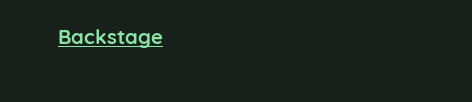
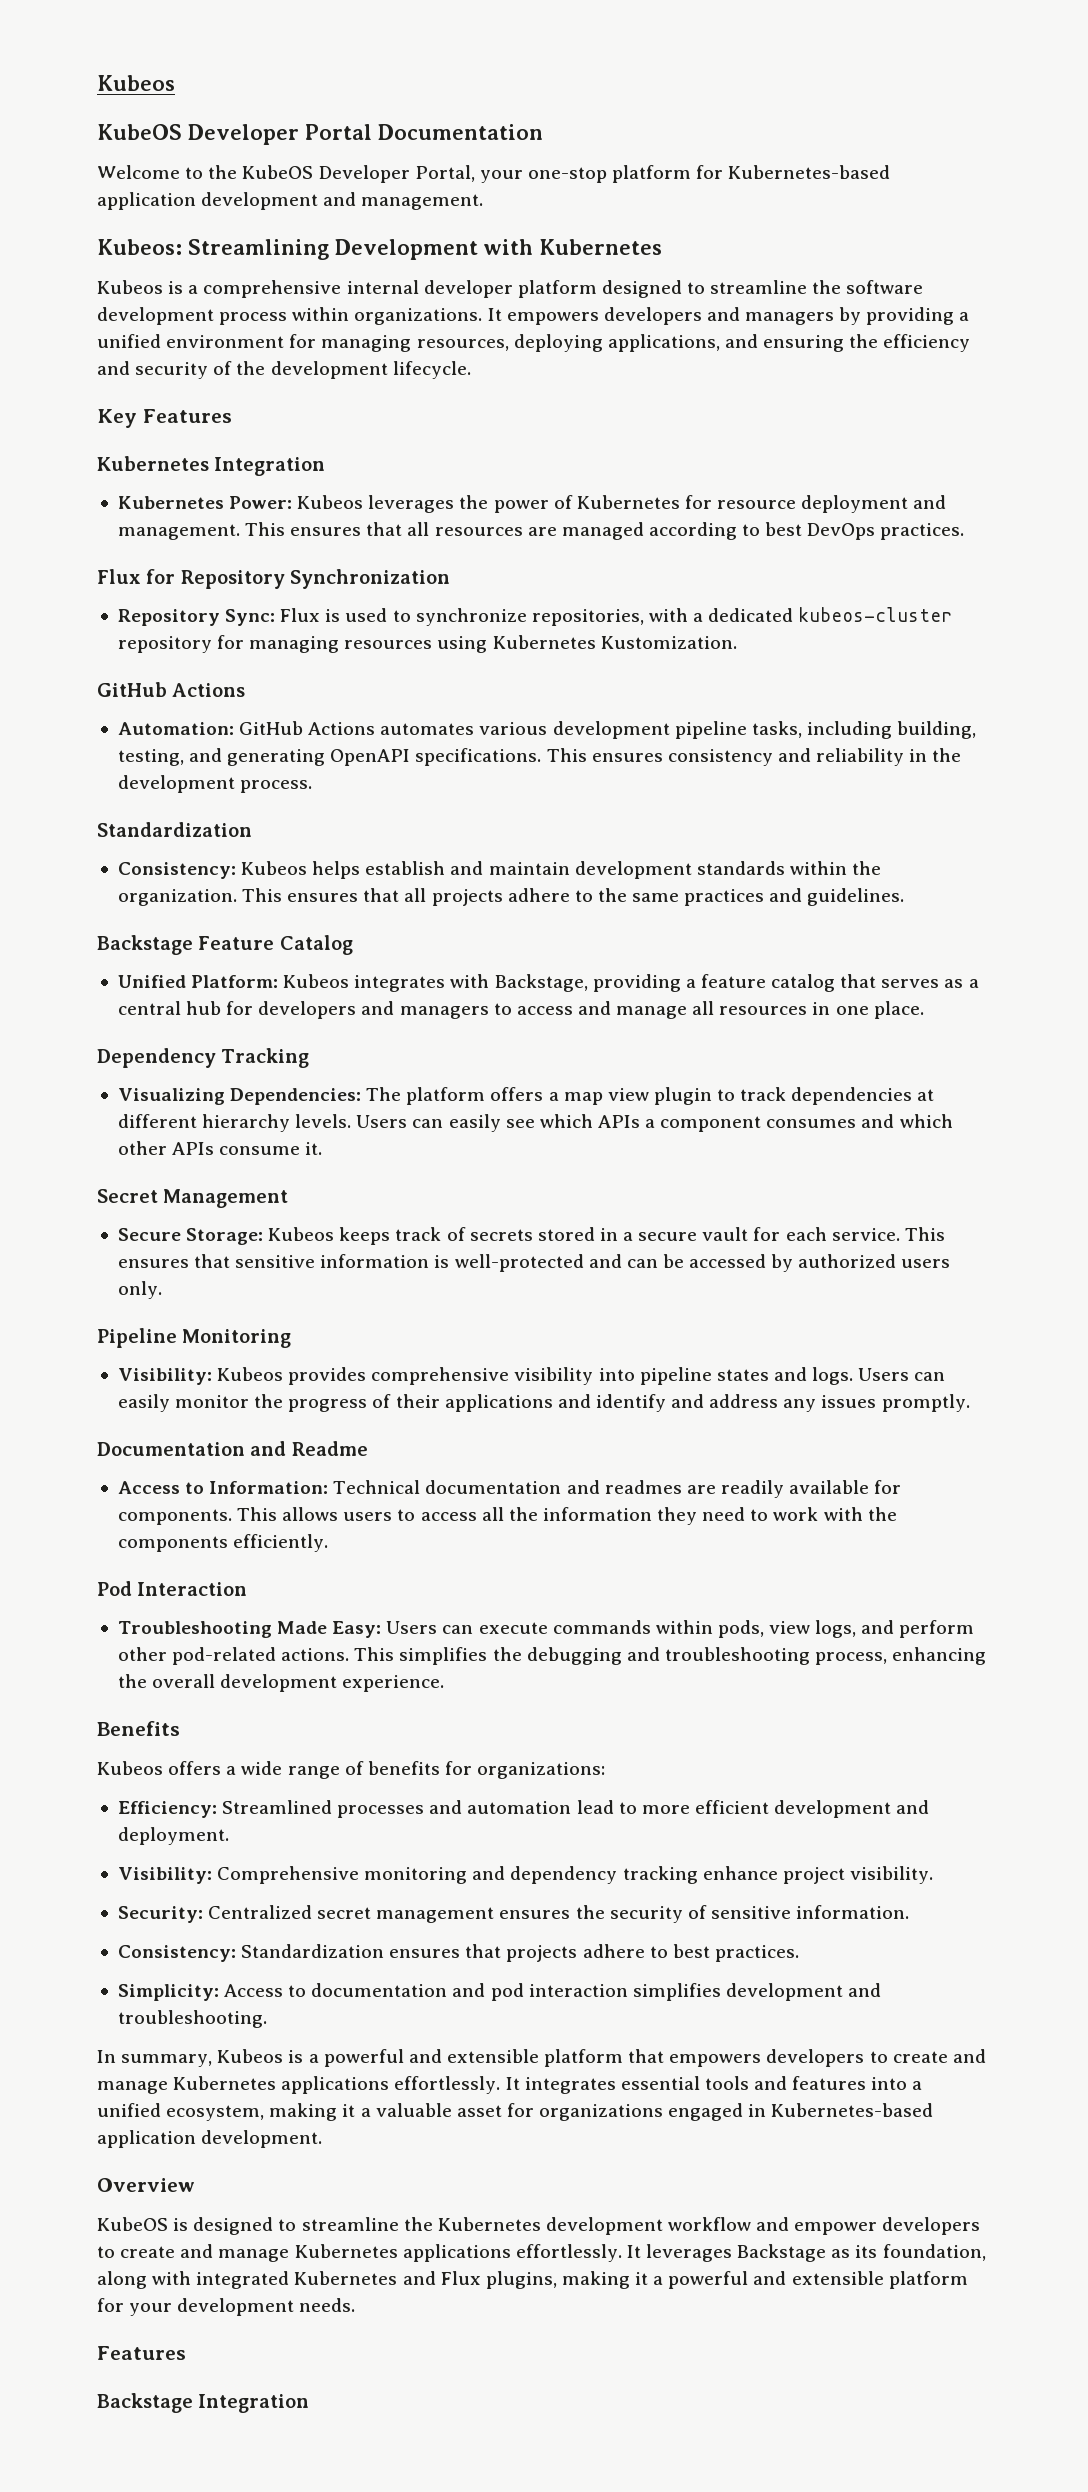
[58,29,163,48] Backstage -> [97,75,175,91] [97,124,543,145] [97,165,891,183] [97,192,484,210] [97,239,662,260] [97,280,924,298] [97,307,970,325] [97,334,971,352] [97,361,471,379] [97,409,232,428] [97,456,326,476] [117,495,947,513] [117,522,965,540] [97,569,451,589] [117,607,953,626] [117,635,737,653] [97,682,246,697] [117,721,977,739] [117,748,962,766] [117,775,313,793] [97,822,252,837] [117,861,882,879] [117,888,905,906] [97,935,353,955] [117,974,979,992] [117,1001,924,1019] [97,1048,310,1068] [117,1087,935,1105] [117,1114,953,1132] [117,1141,323,1155] [97,1189,289,1208] [117,1227,945,1245] [117,1254,951,1272] [117,1281,162,1299] [97,1328,292,1348] [117,1367,946,1385] [117,1394,970,1412] [97,1441,368,1456] [117,1480,902,1498] [117,1507,897,1525] [117,1534,329,1552] [97,1581,248,1596] [117,1620,975,1638] [117,1647,987,1665] [117,1674,445,1692] [97,1721,180,1736] [97,1761,606,1779] [117,1800,930,1818] [117,1827,229,1845] [117,1866,933,1884] [117,1905,910,1923] [117,1944,799,1962] [117,1983,882,2001] [117,2010,267,2028] [97,2049,986,2067] [97,2076,923,2094] [97,2103,934,2121] [97,2130,323,2148] [97,2178,195,2192] [97,2217,981,2235] [97,2244,986,2262] [97,2271,968,2289] [97,2298,356,2316] [97,2346,186,2360] [97,2393,310,2413] Kubeos // KubeOS Developer Portal Documentation // Welcome to the KubeOS Developer Portal, your one-stop platform for Kubernetes-based application development and management. // Kubeos: Streamlining Development with Kubernetes // Kubeos is a comprehensive internal developer platform designed to streamline the software development process within organizations. It empowers developers and managers by providing a unified environment for managing resources, deploying applications, and ensuring the efficiency and security of the development lifecycle. // Key Features // Kubernetes Integration // Kubernetes Power: Kubeos leverages the power of Kubernetes for resource deployment and management. This ensures that all resources are managed according to best DevOps practices. // Flux for Repository Synchronization // Repository Sync: Flux is used to synchronize repositories, with a dedicated kubeos-cluster repository for managing resources using Kubernetes Kustomization. // GitHub Actions // Automation: GitHub Actions automates various development pipeline tasks, including building, testing, and generating OpenAPI specifications. This ensures consistency and reliability in the development process. // Standardization // Consistency: Kubeos helps establish and maintain development standards within the organization. This ensures that all projects adhere to the same practices and guidelines. // Backstage Feature Catalog // Unified Platform: Kubeos integrates with Backstage, providing a feature catalog that serves as a central hub for developers and managers to access and manage all resources in one place. // Dependency Tracking // Visualizing Dependencies: The platform offers a map view plugin to track dependencies at different hierarchy levels. Users can easily see which APIs a component consumes and which other APIs consume it. // Secret Management // Secure Storage: Kubeos keeps track of secrets stored in a secure vault for each service. This ensures that sensitive information is well-protected and can be accessed by authorized users only. // Pipeline Monitoring // Visibility: Kubeos provides comprehensive visibility into pipeline states and logs. Users can easily monitor the progress of their applications and identify and address any issues promptly. // Documentation and Readme // Access to Information: Technical documentation and readmes are readily available for components. This allows users to access all the information they need to work with the components efficiently. // Pod Interaction // Troubleshooting Made Easy: Users can execute commands within pods, view logs, and perform other pod-related actions. This simplifies the debugging and troubleshooting process, enhancing the overall development experience. // Benefits // Kubeos offers a wide range of benefits for organizations: // Efficiency: Streamlined processes and automation lead to more efficient development and deployment. // Visibility: Comprehensive monitoring and dependency tracking enhance project visibility. // Security: Centralized secret management ensures the security of sensitive information. // Consistency: Standardization ensures that projects adhere to best practices. // Simplicity: Access to documentation and pod interaction simplifies development and troubleshooting. // In summary, Kubeos is a powerful and extensible platform that empowers developers to create and manage Kubernetes applications effortlessly. It integrates essential tools and features into a unified ecosystem, making it a valuable asset for organizations engaged in Kubernetes-based application development. // Overview // KubeOS is designed to streamline the Kubernetes development workflow and empower developers to create and manage Kubernetes applications effortlessly. It leverages Backstage as its foundation, along with integrated Kubernetes and Flux plugins, making it a powerful and extensible platform for your development needs. // Features // Backstage Integration

